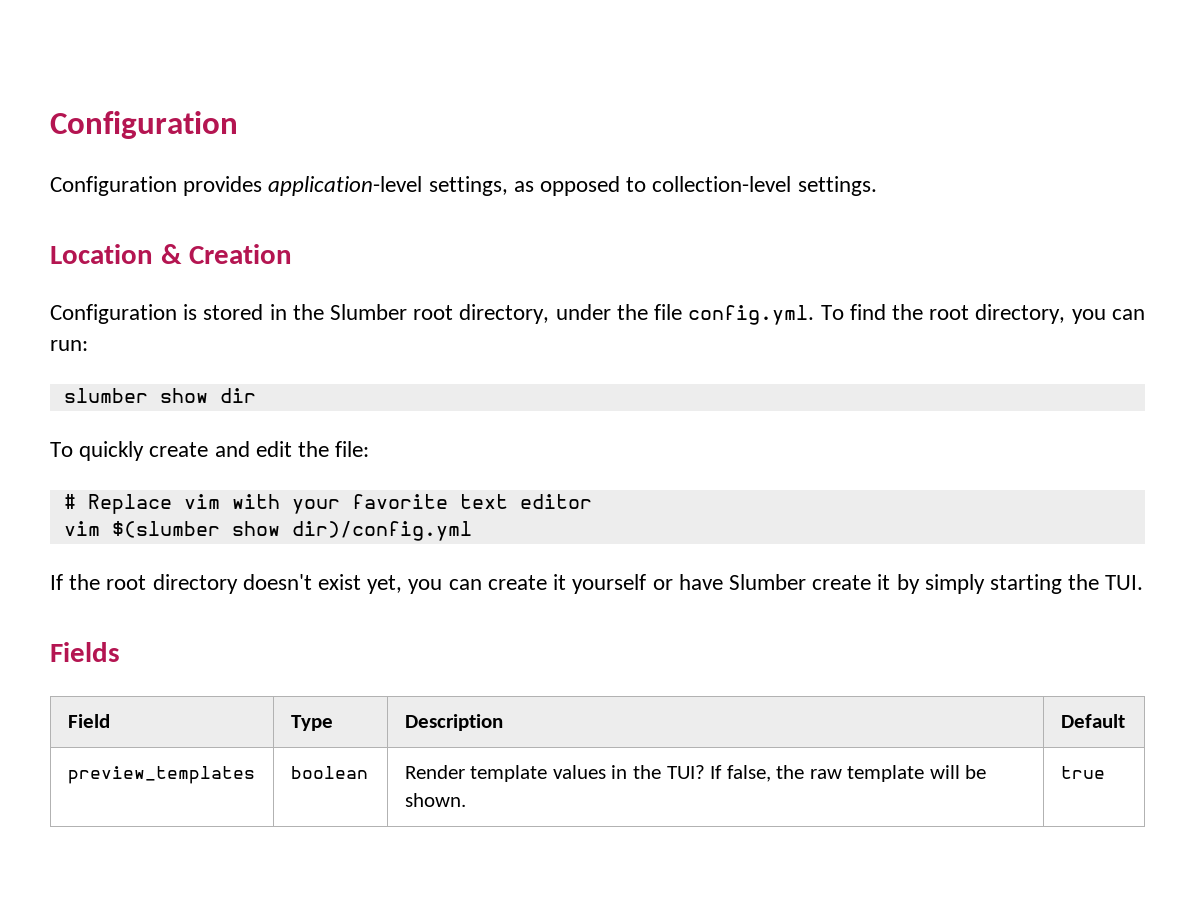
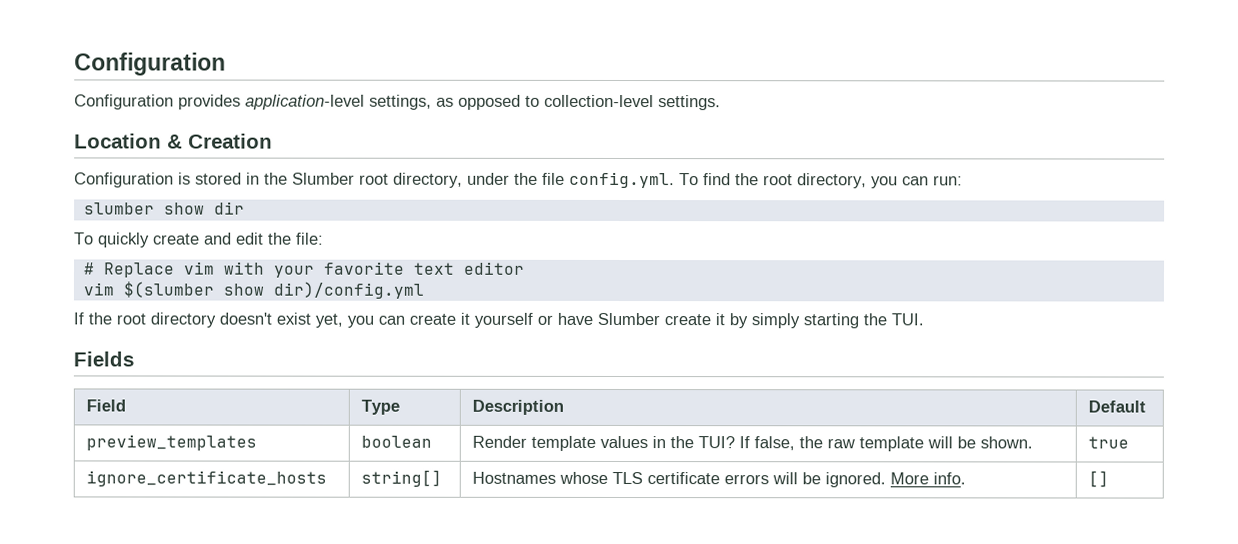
(1105, 772) none -> [86,470,328,487] [361,469,443,487] [472,471,967,488] [1088,470,1110,488] // ignore_certificate_hosts | string[] | Hostnames whose TLS certificate errors will be ignored. More info. | []

